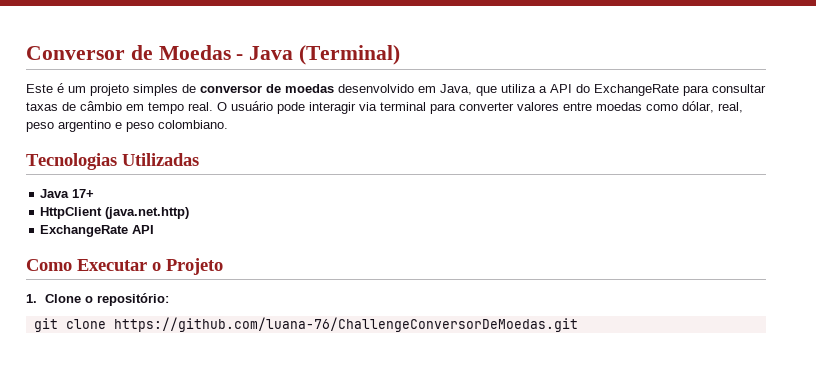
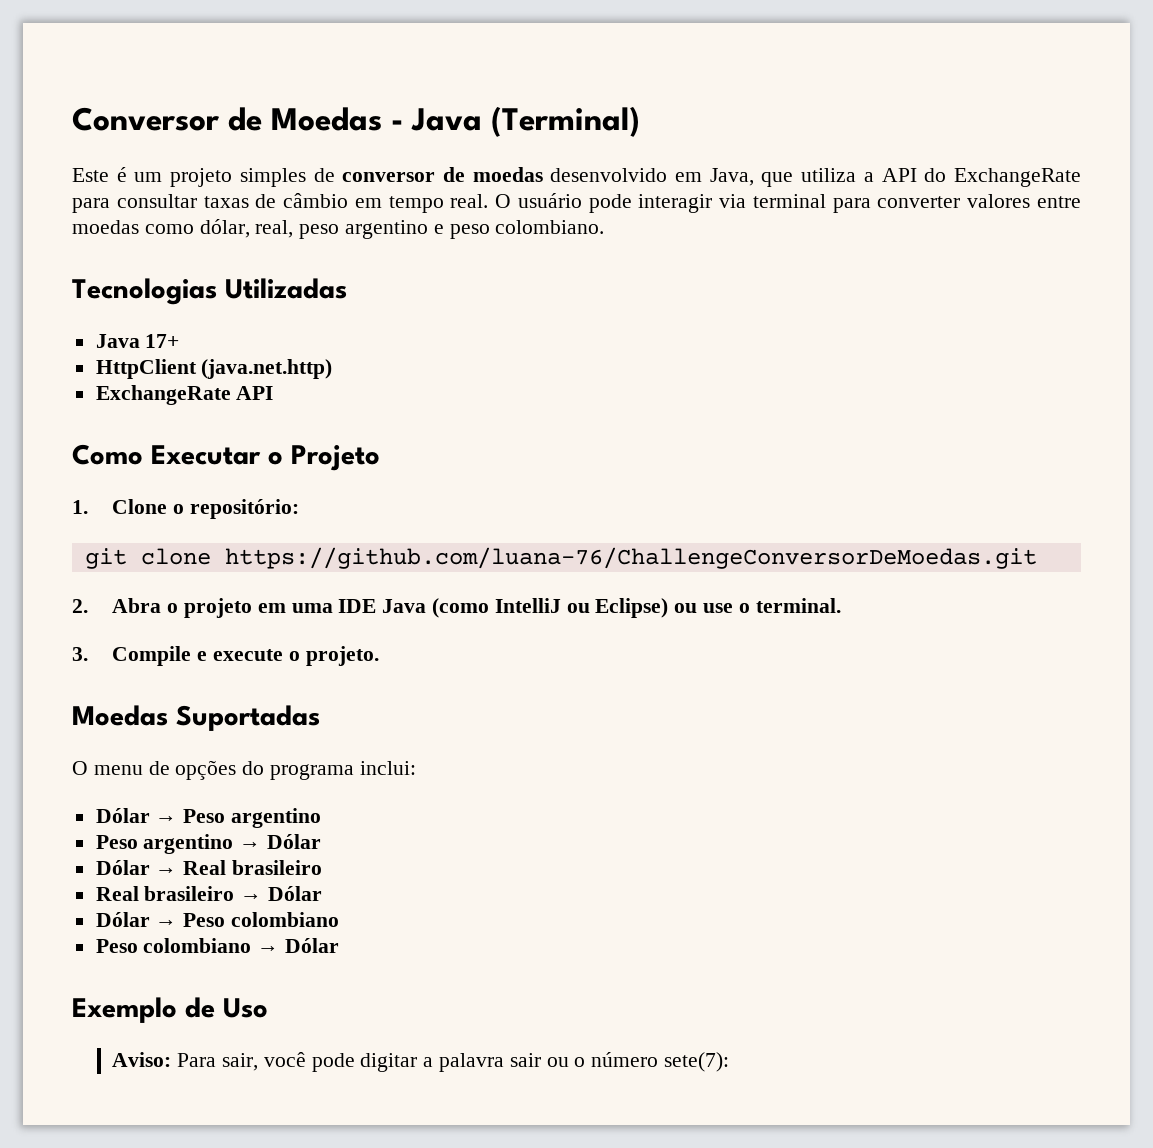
(578, 324) none -> [72,598,841,618] [72,646,379,666] [72,705,320,731] [72,760,416,780] [95,808,322,828] [95,834,322,854] [95,860,323,875] [95,886,323,901] [95,912,340,927] [95,938,340,953] [72,997,268,1023] [112,1052,730,1072] // 2. Abra o projeto em uma IDE Java (como IntelliJ ou Eclipse) ou use o terminal. // 3. Compile e execute o projeto. // Moedas Suportadas // O menu de opções do programa inclui: // Dólar → Peso argentino // Peso argentino → Dólar // Dólar → Real brasileiro // Real brasileiro → Dólar // Dólar → Peso colombiano // Peso colombiano → Dólar // Exemplo de Uso // Aviso: Para sair, você pode digitar a palavra sair ou o número sete(7):

